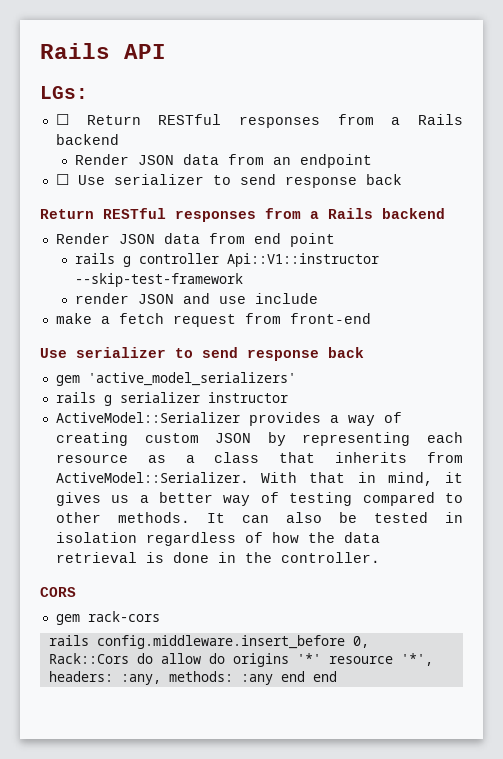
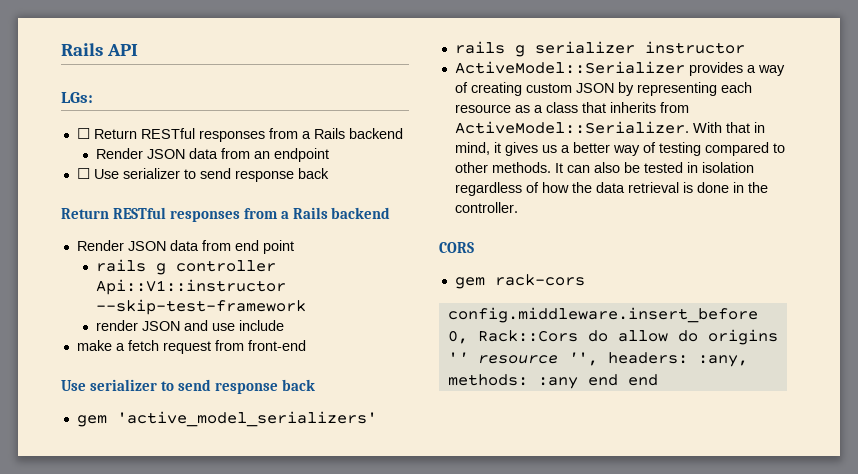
[48,635,89,646] rails -> (585, 280) none
[296,653,433,666] '*' resource '*', -> [447,352,598,366] '' resource '',

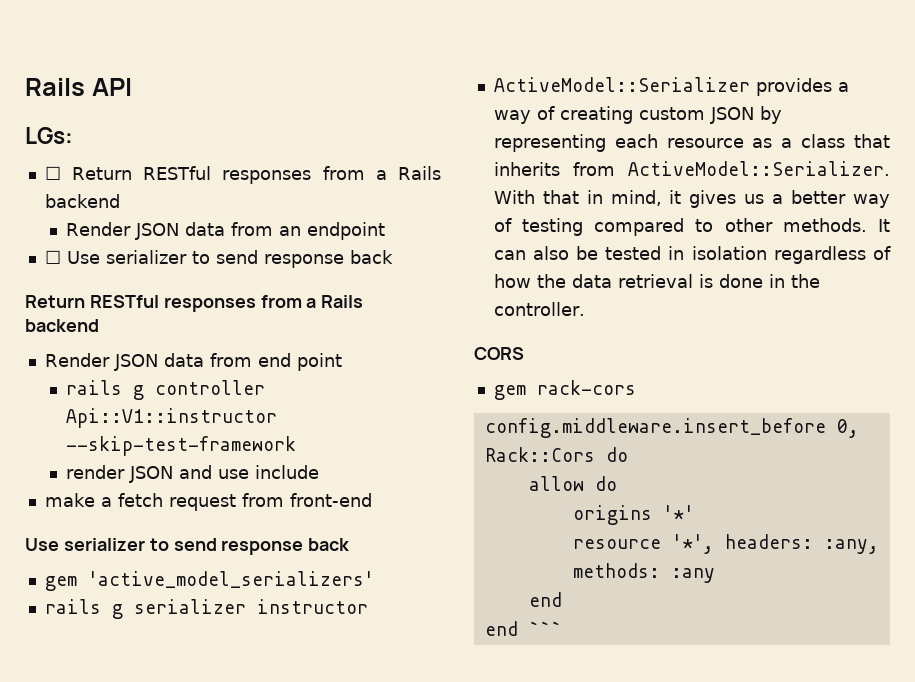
(608, 336) none -> (628, 454) //
[707,329,778,345] [447,352,598,366] origins '' resource '', -> [572,505,694,525] [572,534,714,554] // origins '*' // resource '*',
[587,374,658,386] end end -> [528,592,562,607] [484,621,562,636] // end // end ```

